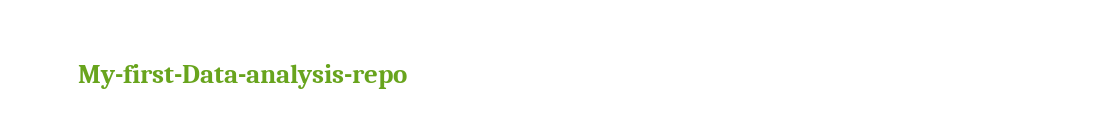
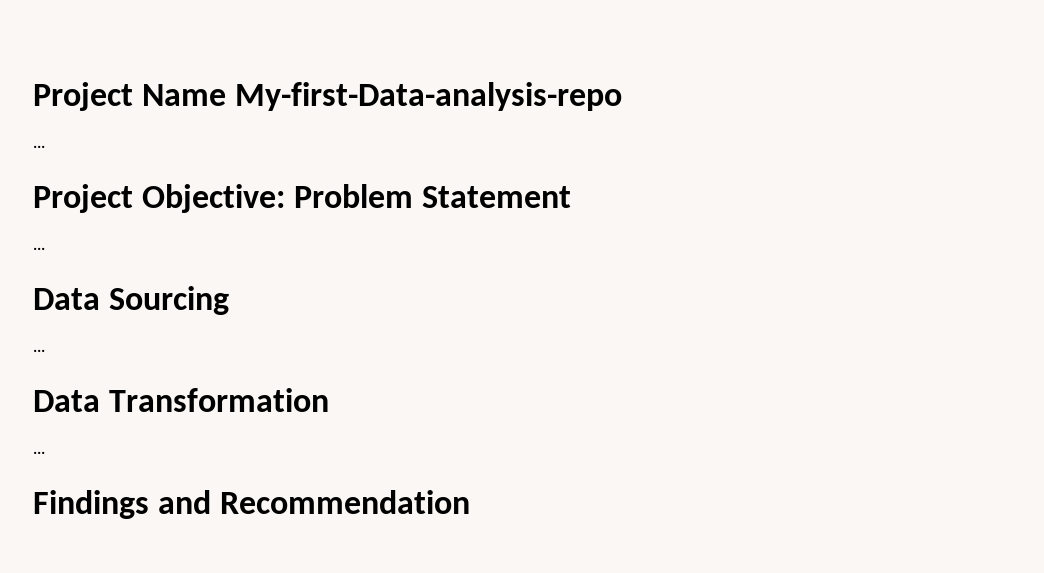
(78, 76) none -> [33,82,227,111] Project Name
(407, 76) none -> [33,145,45,148] [33,184,572,213] [33,247,45,250] [33,286,230,315] [33,349,45,352] [33,388,330,412] [33,451,45,454] [33,490,471,519] // ... // Project Objective: Problem Statement // ... // Data Sourcing // ... // Data Transformation // ... // Findings and Recommendation

